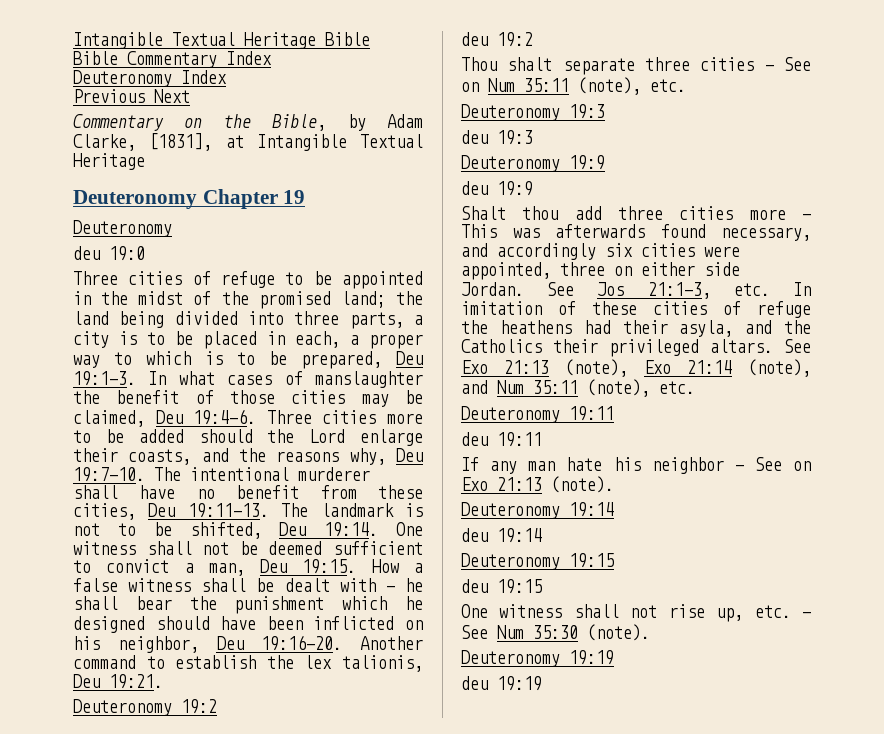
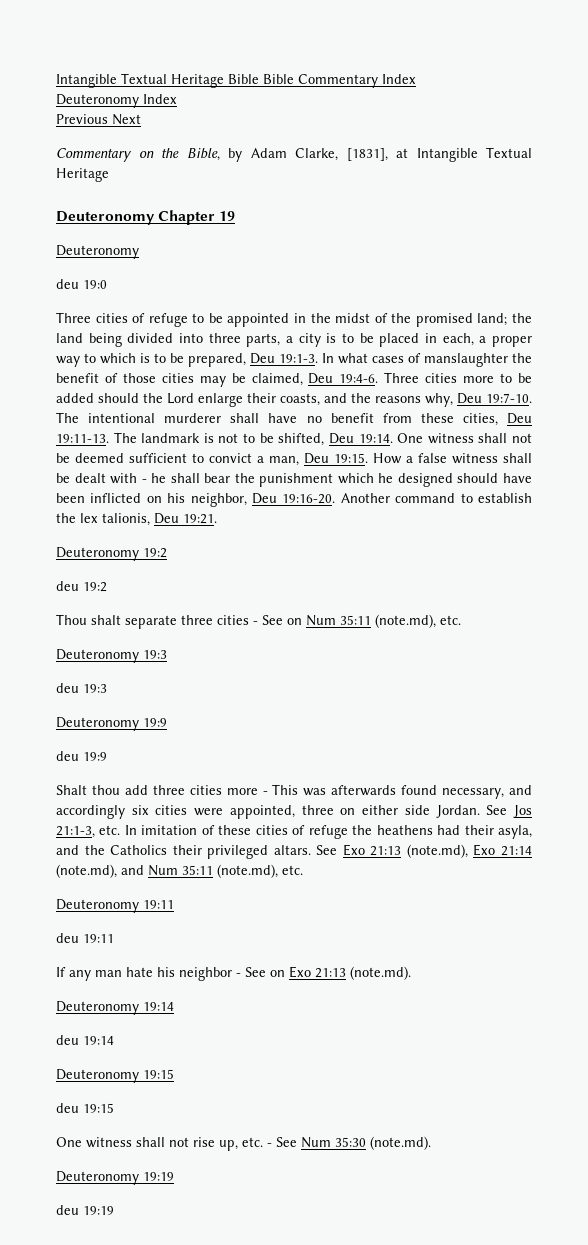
[578,77,641,95] (note), -> [375,614,436,628] (note.md),
[565,359,628,377] (note), -> [406,844,468,858] (note.md),
[748,359,811,377] (note), -> [56,864,117,878] (note.md),
[587,379,650,397] (note), -> [217,864,278,878] (note.md),
[551,476,614,493] (note). -> [350,966,411,980] (note.md).
[587,624,650,641] (note). -> [370,1136,431,1150] (note.md).

